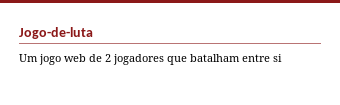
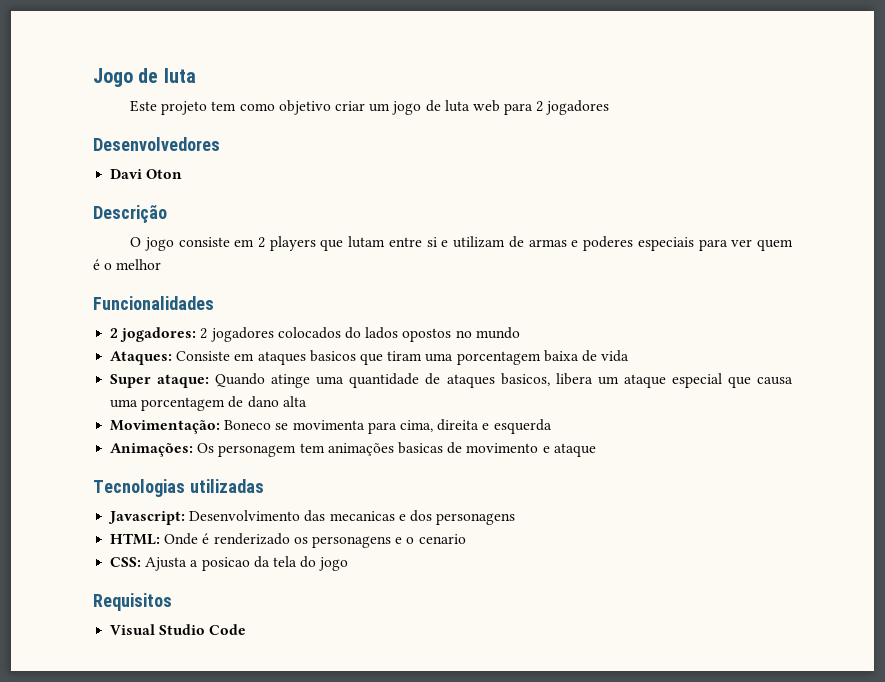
[19,27,93,39] [19,54,282,65] Jogo-de-luta // Um jogo web de 2 jogadores que batalham entre si -> [93,68,196,87] [130,100,610,115] [93,137,220,151] [110,169,183,179] [93,205,167,223] [130,236,794,251] [93,259,162,270] [93,296,214,310] [110,327,520,342] [110,350,630,365] [110,373,793,388] [110,396,307,411] [110,419,552,434] [110,442,596,457] [93,479,264,497] [108,510,516,525] [110,533,466,548] [110,556,349,571] [93,593,172,611] [110,624,247,635] Jogo de luta // Este projeto tem como objetivo criar um jogo de luta web para 2 jogadores // Desenvolvedores // Davi Oton // Descrição // O jogo consiste em 2 players que lutam entre si e utilizam de armas e poderes especiais para ver quem é o melhor // Funcionalidades // 2 jogadores: 2 jogadores colocados do lados opostos no mundo // Ataques: Consiste em ataques basicos que tiram uma porcentagem baixa de vida // Super ataque: Quando atinge uma quantidade de ataques basicos, libera um ataque especial que causa uma porcentagem de dano alta // Movimentação: Boneco se movimenta para cima, direita e esquerda // Animações: Os personagem tem animações basicas de movimento e ataque // Tecnologias utilizadas // Javascript: Desenvolvimento das mecanicas e dos personagens // HTML: Onde é renderizado os personagens e o cenario // CSS: Ajusta a posicao da tela do jogo // Requisitos // Visual Studio Code

